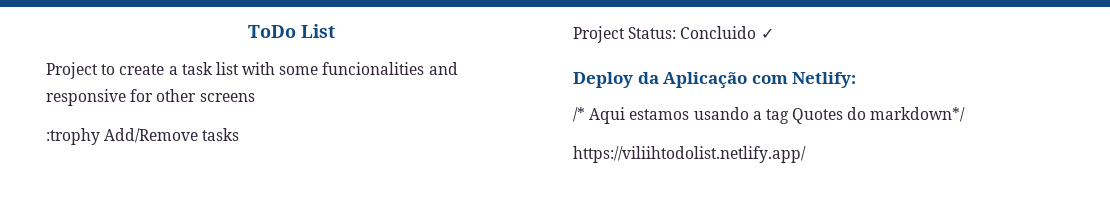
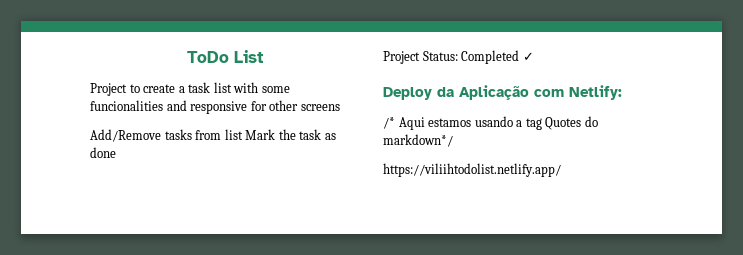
[46,128,100,145] :trophy -> (340, 107) none
(240, 134) none -> [195,129,336,140] [90,147,116,158] from list Mark the task as done
[680,26,757,39] Concluido -> [461,50,520,64] Completed

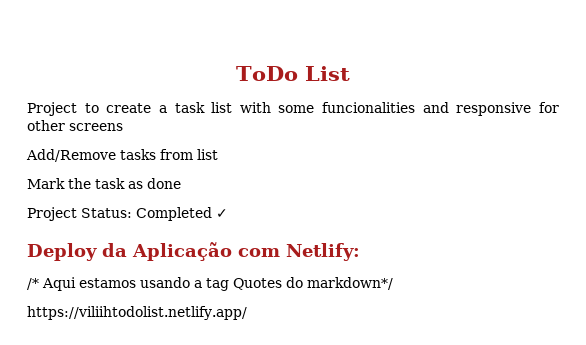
(243, 134) none -> (218, 154) //

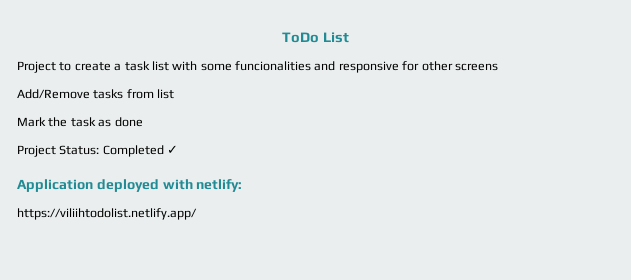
[27,242,360,261] [27,277,393,291] Deploy da Aplicação com Netlify: // /* Aqui estamos usando a tag Quotes do markdown*/ -> [17,179,243,192] Application deployed with netlify:

